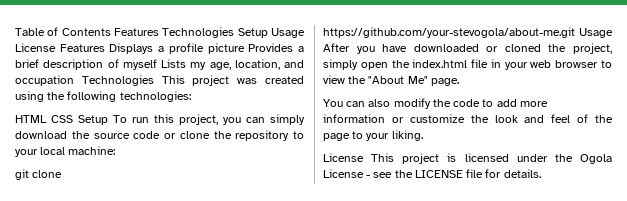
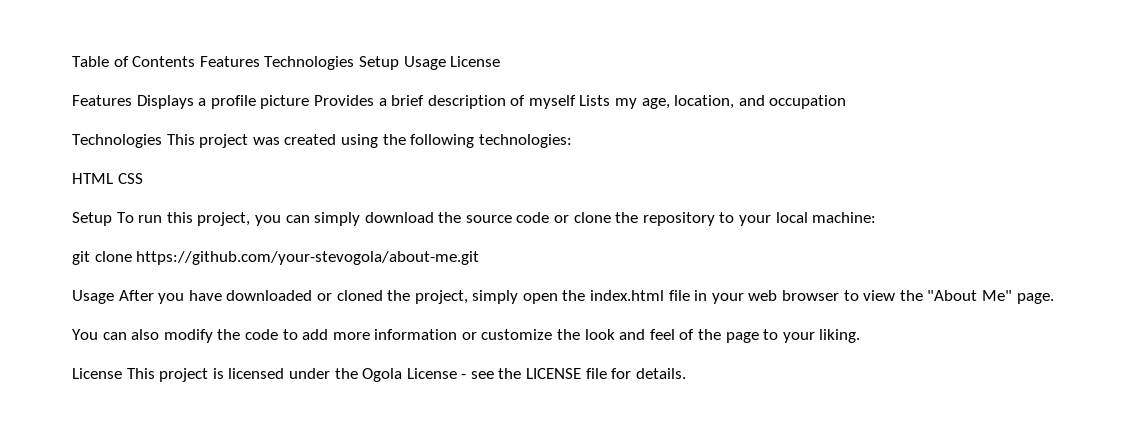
(56, 47) none -> (501, 61) //
(74, 80) none -> (847, 102) //
(73, 119) none -> (143, 178) //
(575, 32) none -> (480, 258) //

